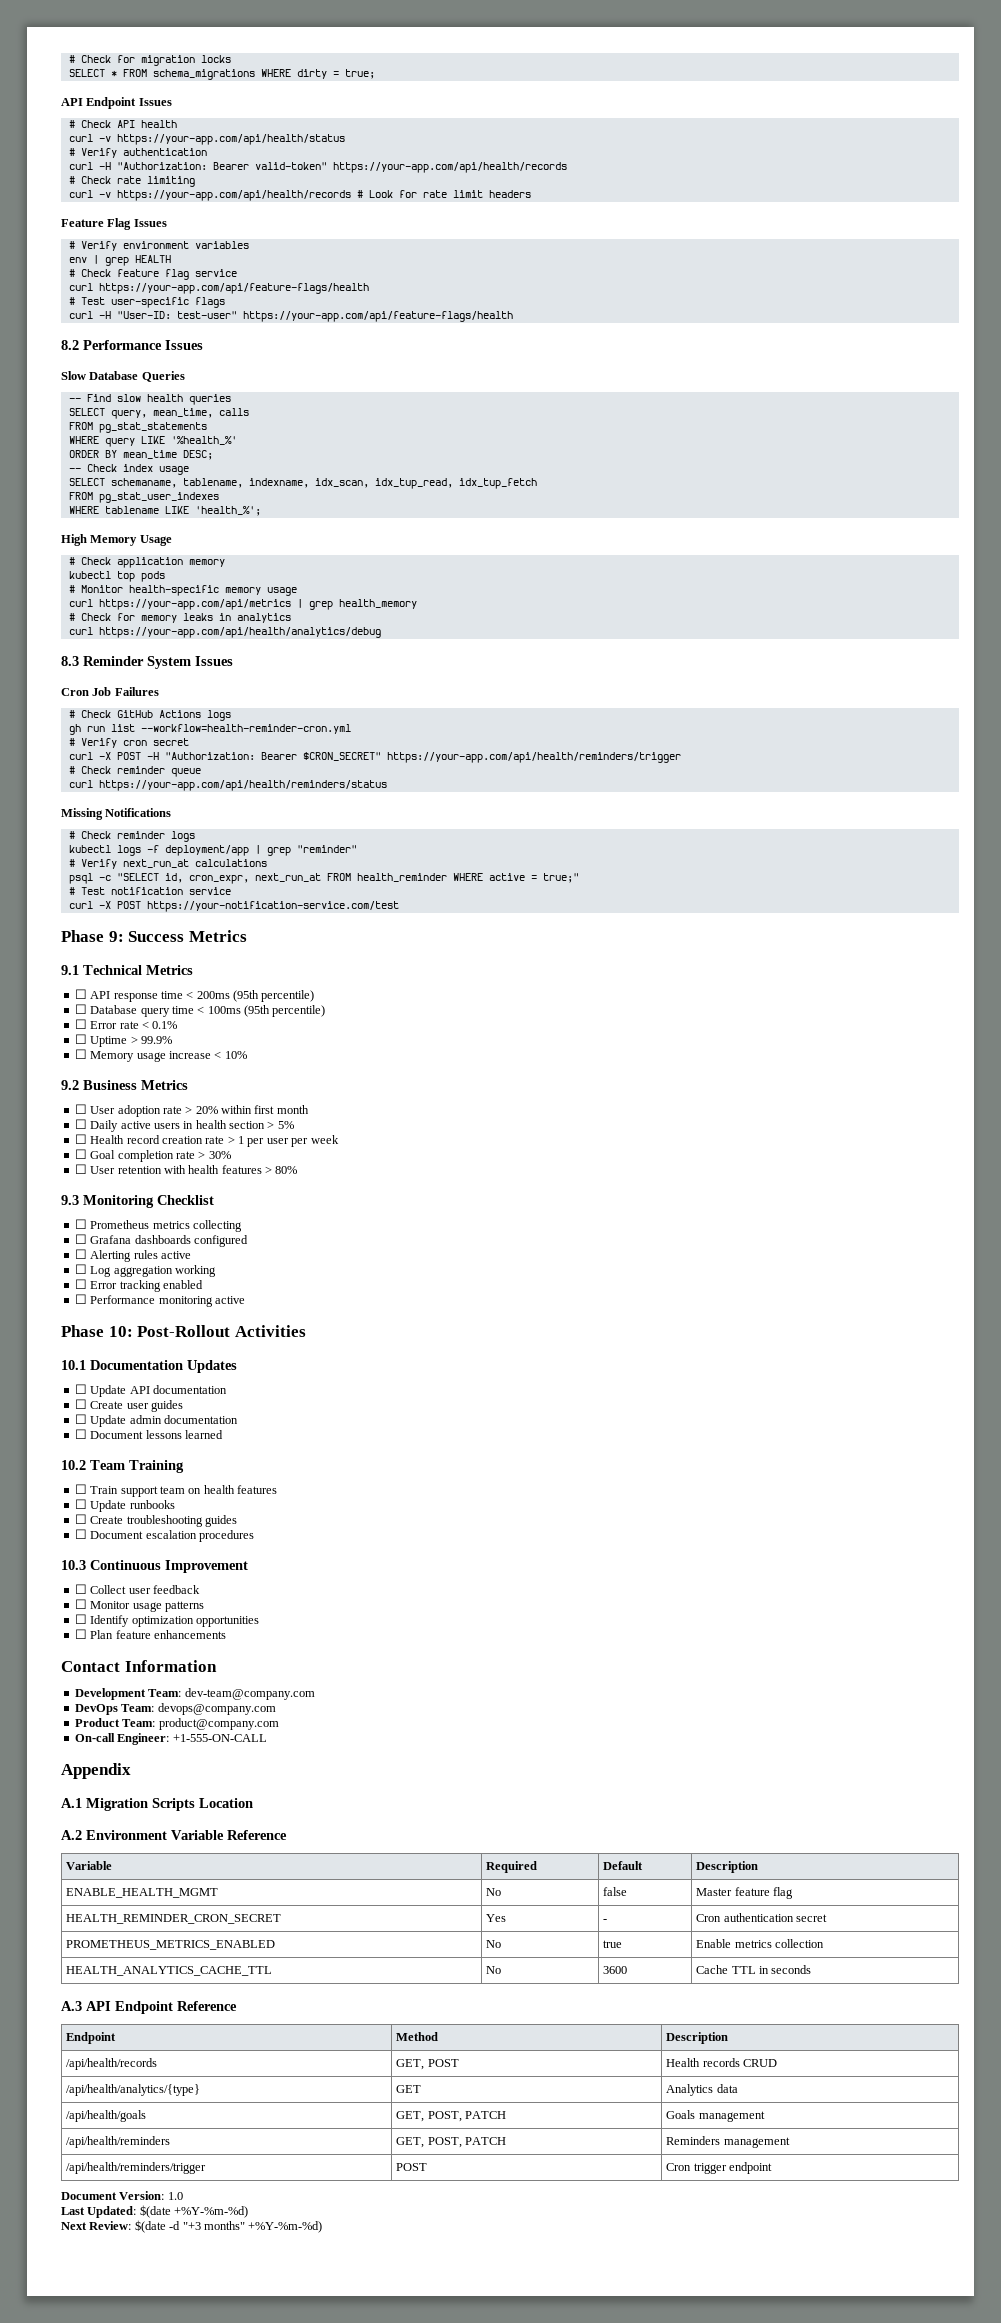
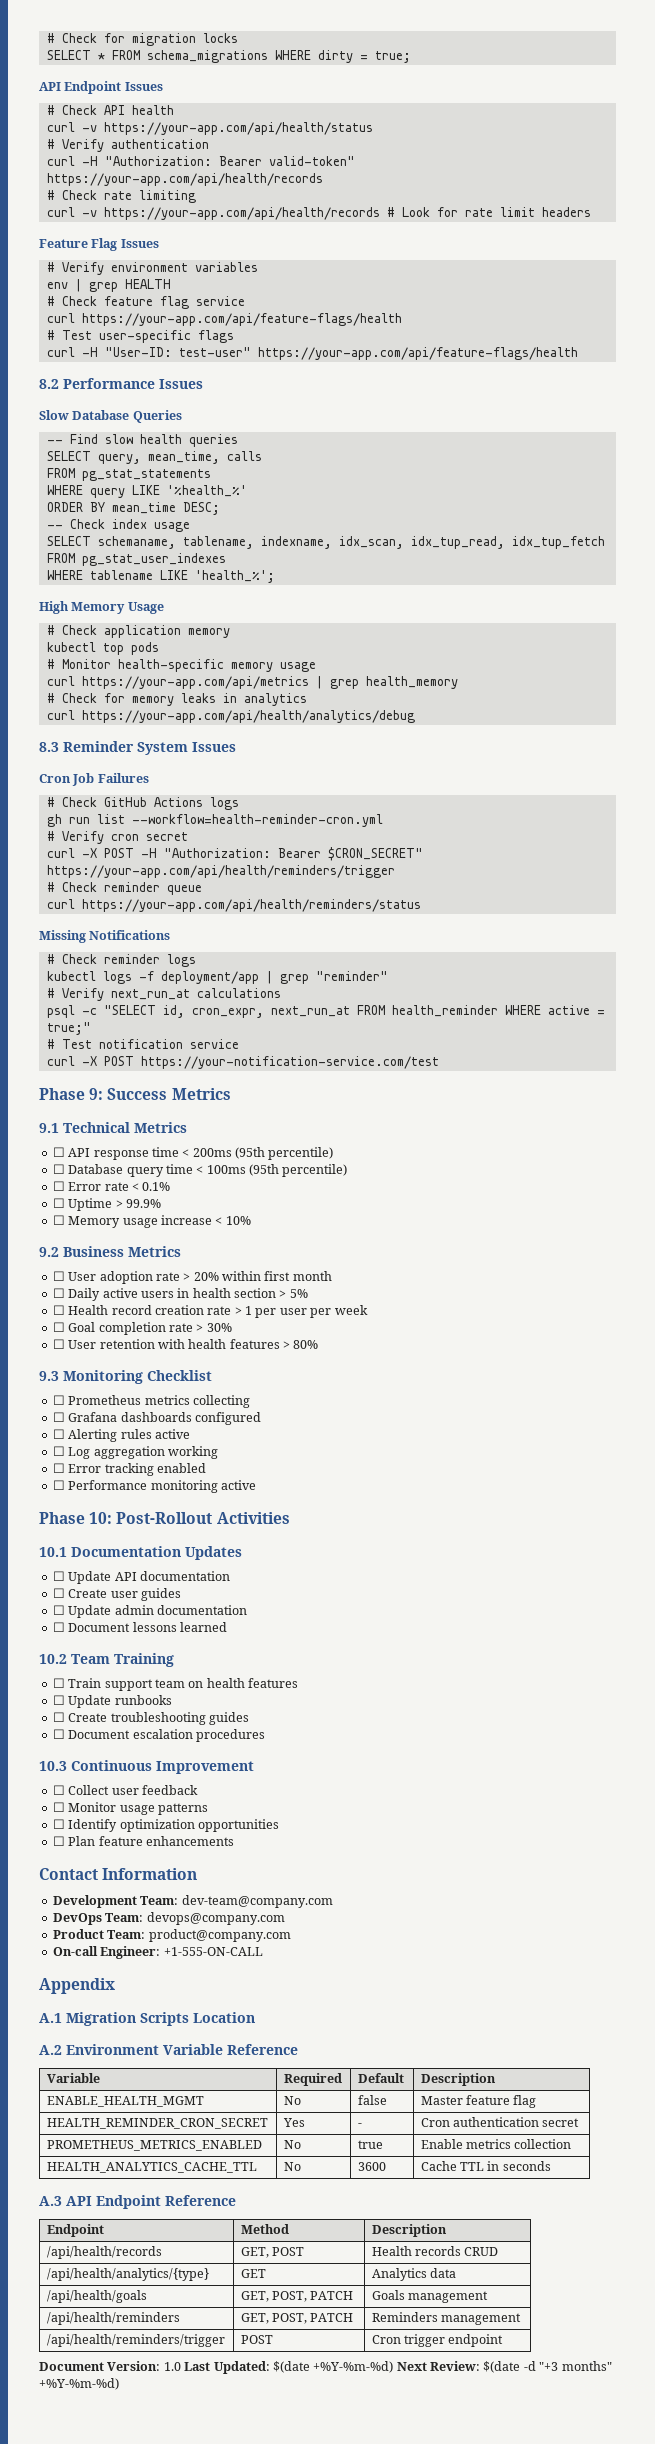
(183, 2196) // -> (181, 2366) none
(249, 2212) // -> (394, 2367) none

